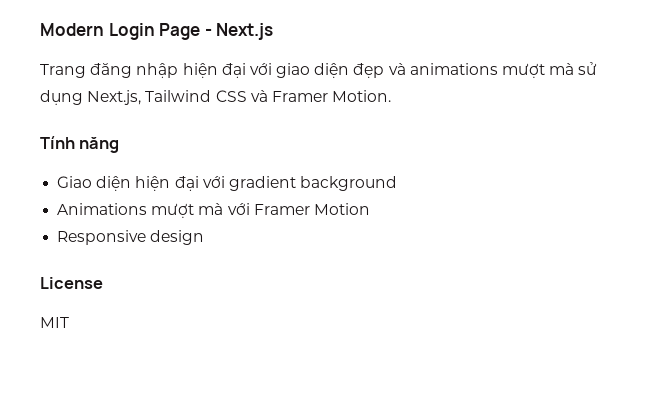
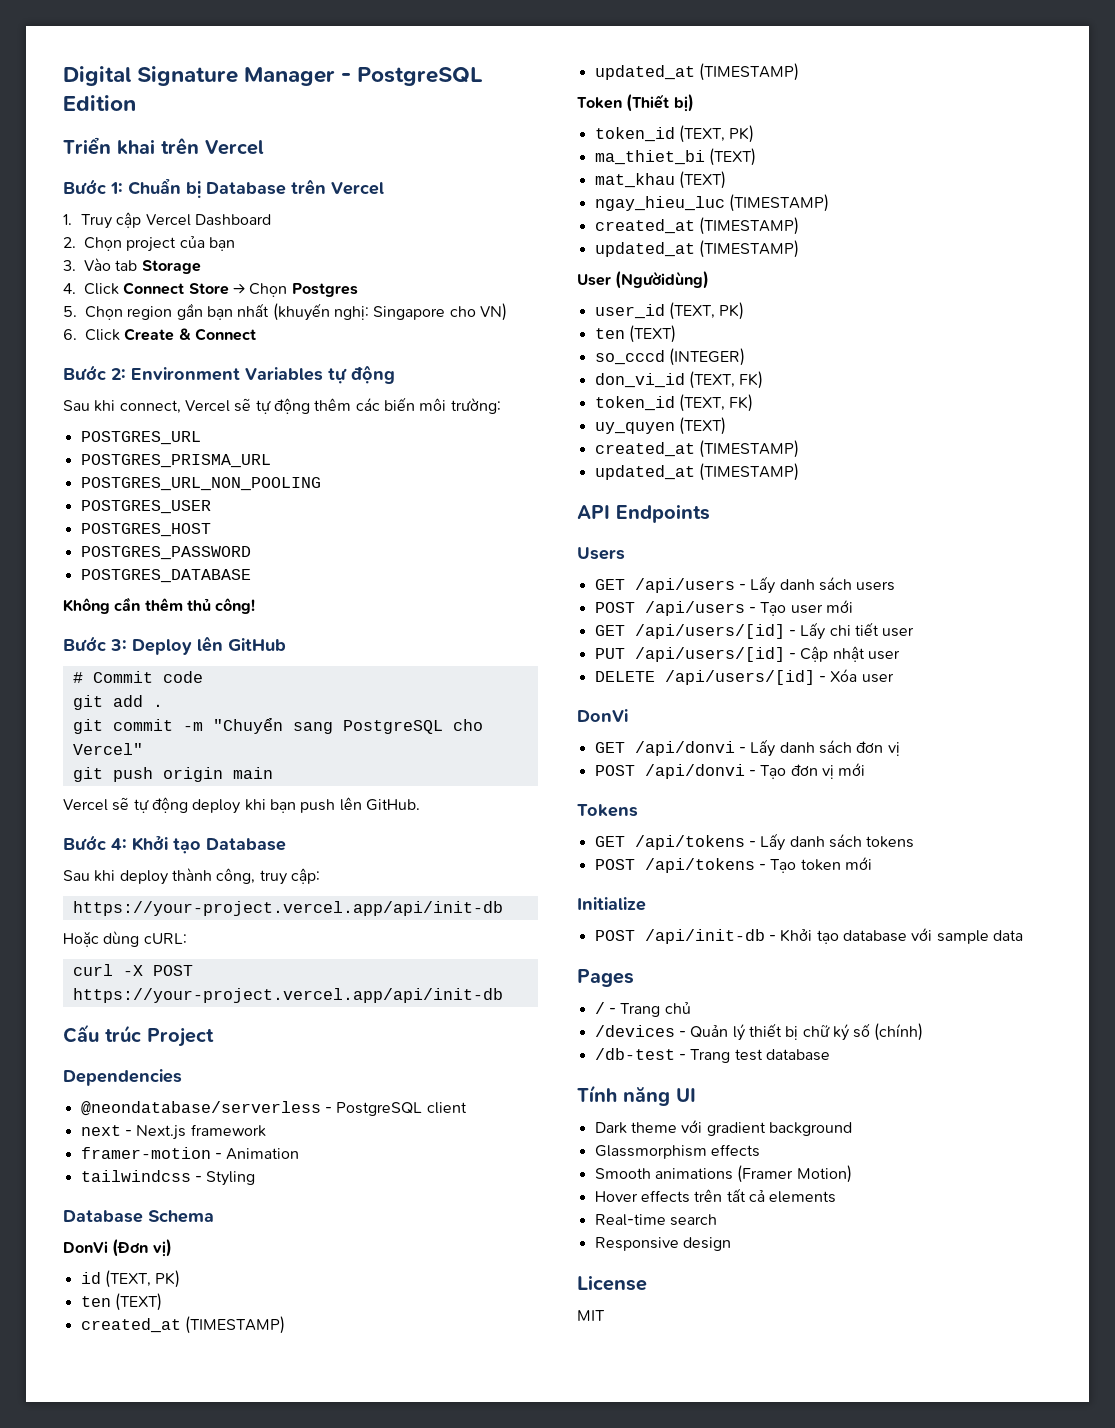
[40,23,274,40] [40,62,598,78] [40,90,392,105] [40,136,120,153] [57,176,398,191] [57,203,370,218] Modern Login Page - Next.js // Trang đăng nhập hiện đại với giao diện đẹp và animations mượt mà sử dụng Next.js, Tailwind CSS và Framer Motion. // Tính năng // Giao diện hiện đại với gradient background // Animations mượt mà với Framer Motion -> [63,66,484,86] [63,95,136,111] [63,137,264,155] [63,179,384,198] [63,212,272,229] [63,236,235,252] [63,258,201,274] [63,282,358,297] [63,303,507,321] [63,328,256,341] [63,365,395,384] [63,397,501,414] [80,431,201,445] [80,454,271,468] [80,477,321,491] [80,500,211,514] [80,523,211,537] [80,546,251,560] [80,569,251,583] [63,597,256,614] [63,636,286,655] [72,671,203,683] [72,695,163,710] [72,718,483,734] [72,743,143,755] [72,767,273,782] [63,797,420,814] [63,835,286,854] [63,868,320,885] [72,901,503,916] [63,931,187,947] [72,964,193,976] [72,988,503,1003] [63,1024,214,1047] [63,1069,182,1086] [80,1101,467,1116] [80,1124,266,1140] [80,1147,300,1160] [80,1170,256,1186] [63,1210,214,1223] [63,1239,172,1257] [80,1270,181,1288] [80,1293,162,1311] [80,1316,285,1334] [594,63,799,81] [577,94,694,112] [594,125,755,143] [594,148,756,166] [594,171,726,189] [594,194,829,212] [594,217,799,235] [594,240,799,258] [577,271,710,289] [594,302,745,320] [594,325,676,343] [594,348,745,366] [594,371,764,389] [594,394,754,412] [594,417,726,435] [594,440,799,458] [594,463,799,481] [577,504,710,523] [577,547,625,560] [594,576,896,594] [594,600,853,616] [594,622,915,640] [594,646,900,662] [594,669,894,685] [577,709,628,722] [594,739,900,757] [594,763,866,779] [577,804,638,817] [594,833,915,851] [594,857,872,873] [577,897,646,911] [594,928,1023,944] [577,969,634,987] [594,1002,691,1017] [594,1023,924,1041] [594,1048,830,1063] [577,1085,696,1106] [594,1120,852,1136] [594,1144,760,1159] [594,1165,852,1183] [594,1188,837,1203] [594,1214,717,1226] Digital Signature Manager - PostgreSQL Edition // Triển khai trên Vercel // Bước 1: Chuẩn bị Database trên Vercel // 1. Truy cập Vercel Dashboard // 2. Chọn project của bạn // 3. Vào tab Storage // 4. Click Connect Store → Chọn Postgres // 5. Chọn region gần bạn nhất (khuyến nghị: Singapore cho VN) // 6. Click Create & Connect // Bước 2: Environment Variables tự động // Sau khi connect, Vercel sẽ tự động thêm các biến môi trường: // POSTGRES_URL // POSTGRES_PRISMA_URL // POSTGRES_URL_NON_POOLING // POSTGRES_USER // POSTGRES_HOST // POSTGRES_PASSWORD // POSTGRES_DATABASE // Không cần thêm thủ công! // Bước 3: Deploy lên GitHub // # Commit code // git add . // git commit -m "Chuyển sang PostgreSQL cho Vercel" // git push origin main // Vercel sẽ tự động deploy khi bạn push lên GitHub. // Bước 4: Khởi tạo Database // Sau khi deploy thành công, truy cập: // https://your-project.vercel.app/api/init-db // Hoặc dùng cURL: // curl -X POST https://your-project.vercel.app/api/init-db // Cấu trúc Project // Dependencies // @neondatabase/serverless - PostgreSQL client // next - Next.js framework // framer-motion - Animation // tailwindcss - Styling // Database Schema // DonVi (Đơn vị) // id (TEXT, PK) // ten (TEXT) // created_at (TIMESTAMP) // updated_at (TIMESTAMP) // Token (Thiết bị) // token_id (TEXT, PK) // ma_thiet_bi (TEXT) // mat_khau (TEXT) // ngay_hieu_luc (TIMESTAMP) // created_at (TIMESTAMP) // updated_at (TIMESTAMP) // User (Ngườidùng) // user_id (TEXT, PK) // ten (TEXT) // so_cccd (INTEGER) // don_vi_id (TEXT, FK) // token_id (TEXT, FK) // uy_quyen (TEXT) // created_at (TIMESTAMP) // updated_at (TIMESTAMP) // API Endpoints // Users // GET /api/users - Lấy danh sách users // POST /api/users - Tạo user mới // GET /api/users/[id] - Lấy chi tiết user // PUT /api/users/[id] - Cập nhật user // DELETE /api/users/[id] - Xóa user // DonVi // GET /api/donvi - Lấy danh sách đơn vị // POST /api/donvi - Tạo đơn vị mới // Tokens // GET /api/tokens - Lấy danh sách tokens // POST /api/tokens - Tạo token mới // Initialize // POST /api/init-db - Khởi tạo database với sample data // Pages // / - Trang chủ // /devices - Quản lý thiết bị chữ ký số (chính) // /db-test - Trang test database // Tính năng UI // Dark theme với gradient background // Glassmorphism effects // Smooth animations (Framer Motion) // Hover effects trên tất cả elements // Real-time search

